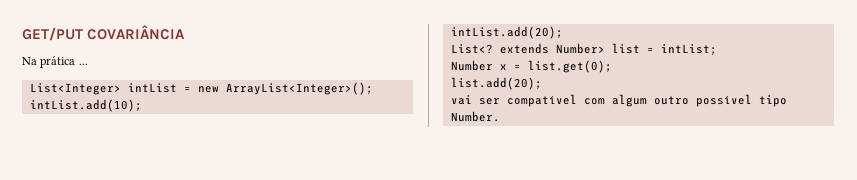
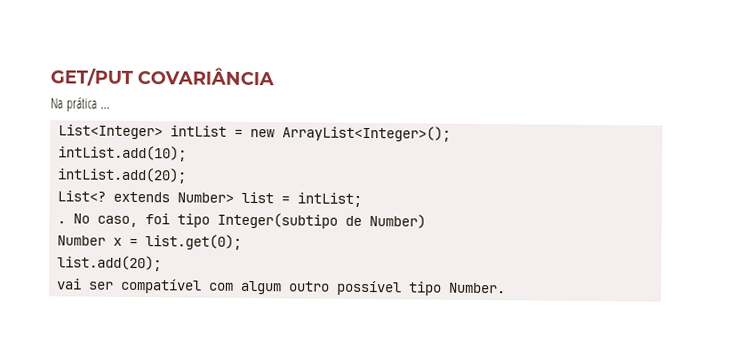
(717, 49) none -> [57,212,427,229] // . No caso, foi tipo Integer(subtipo de Number)

